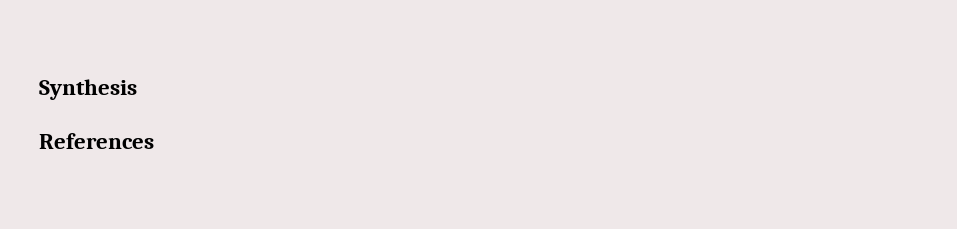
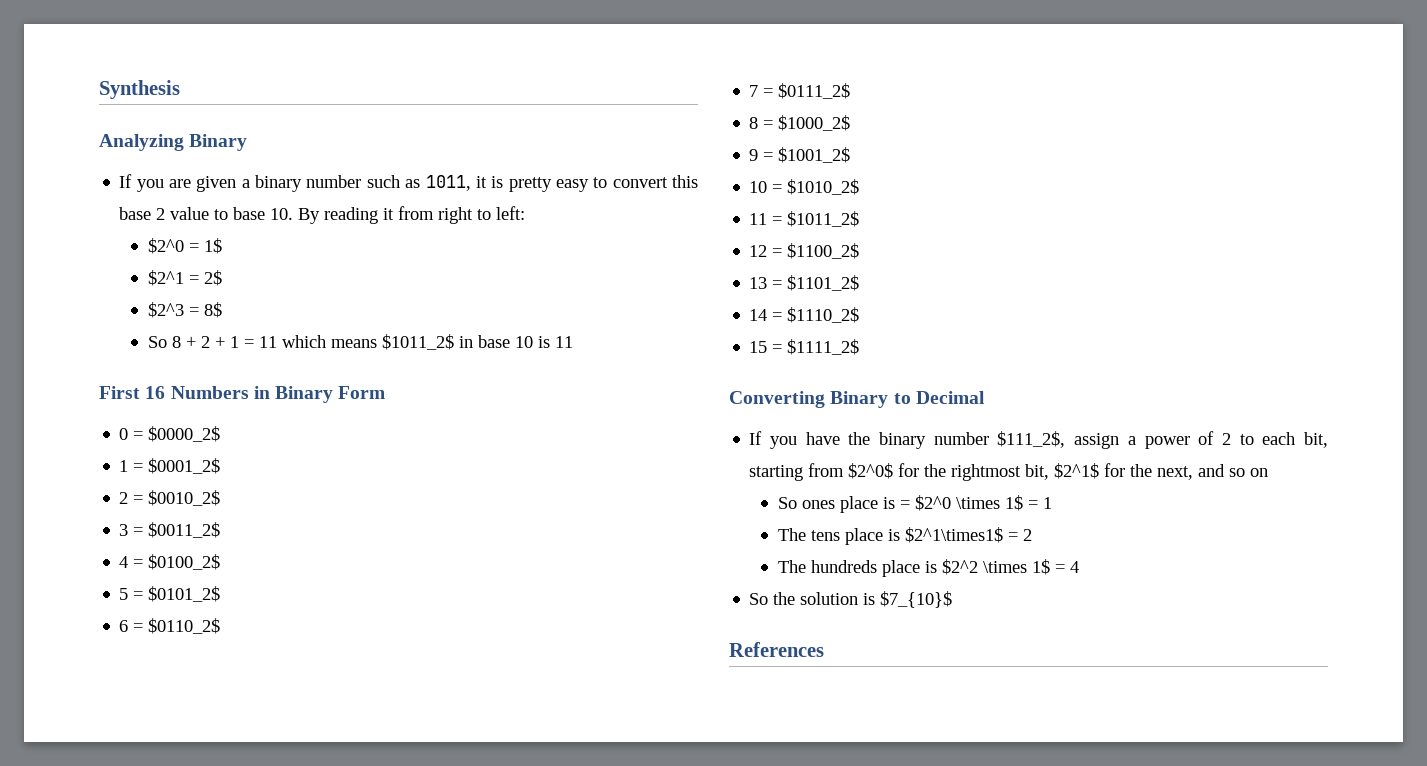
(137, 89) none -> [99,134,248,151] [119,174,698,192] [119,206,526,224] [147,238,222,254] [147,270,222,286] [147,302,222,318] [147,334,573,350] [99,386,386,403] [119,426,221,442] [119,458,221,474] [119,490,221,506] [119,522,221,538] [119,554,221,570] [119,586,221,602] [119,618,221,634] [749,83,851,99] [749,115,851,131] [749,147,851,163] [749,179,860,195] [749,211,860,227] [749,243,860,259] [749,275,860,291] [749,307,860,323] [749,339,860,355] [729,391,985,408] [749,431,1328,449] [749,463,1269,481] [777,495,1052,513] [777,527,1032,545] [777,559,1079,577] [749,591,953,608] // Analyzing Binary // If you are given a binary number such as 1011, it is pretty easy to convert this base 2 value to base 10. By reading it from right to left: // $2^0 = 1$ // $2^1 = 2$ // $2^3 = 8$ // So 8 + 2 + 1 = 11 which means $1011_2$ in base 10 is 11 // First 16 Numbers in Binary Form // 0 = $0000_2$ // 1 = $0001_2$ // 2 = $0010_2$ // 3 = $0011_2$ // 4 = $0100_2$ // 5 = $0101_2$ // 6 = $0110_2$ // 7 = $0111_2$ // 8 = $1000_2$ // 9 = $1001_2$ // 10 = $1010_2$ // 11 = $1011_2$ // 12 = $1100_2$ // 13 = $1101_2$ // 14 = $1110_2$ // 15 = $1111_2$ // Converting Binary to Decimal // If you have the binary number $111_2$, assign a power of 2 to each bit, starting from $2^0$ for the rightmost bit, $2^1$ for the next, and so on // So ones place is = $2^0 \times 1$ = 1 // The tens place is $2^1\times1$ = 2 // The hundreds place is $2^2 \times 1$ = 4 // So the solution is $7_{10}$

